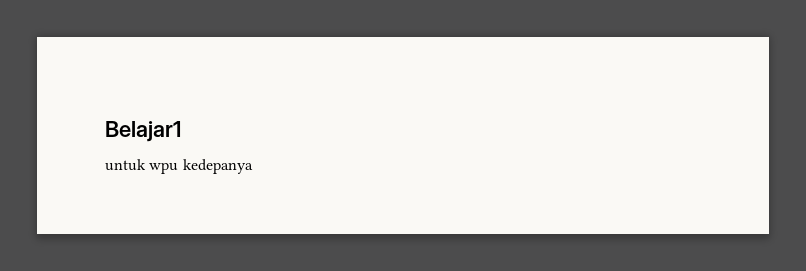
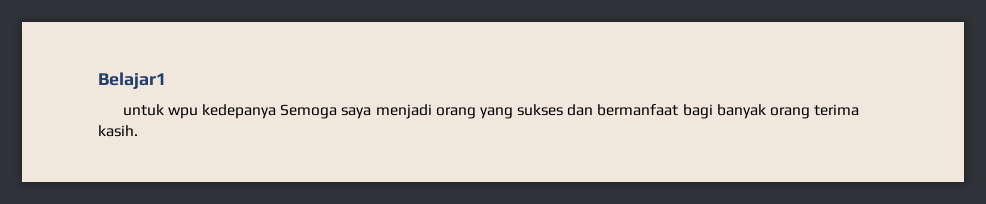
(253, 166) none -> [280,104,860,119] [98,125,138,137] Semoga saya menjadi orang yang sukses dan bermanfaat bagi banyak orang terima kasih.

